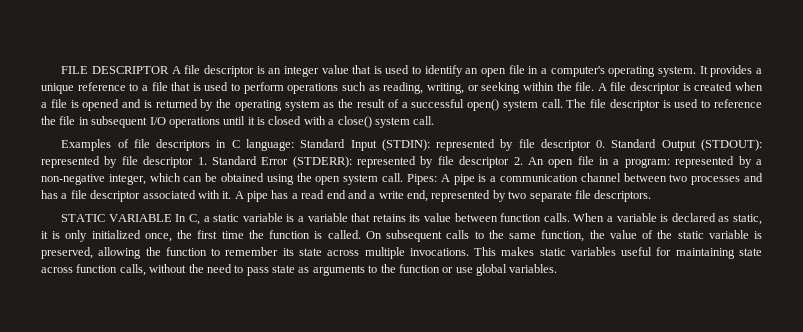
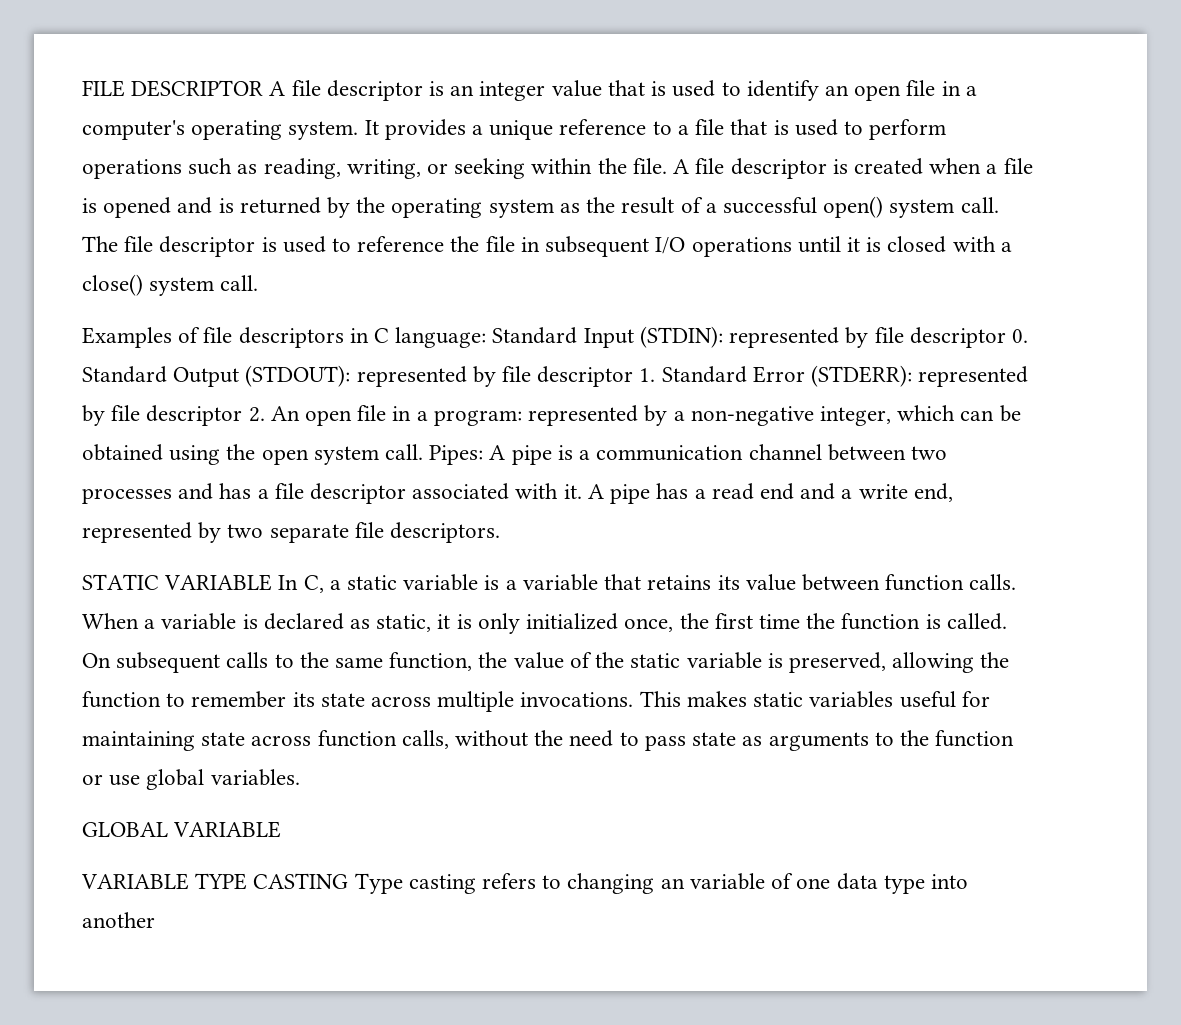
(558, 268) none -> [82,821,282,838] [81,873,968,894] [82,912,155,928] // GLOBAL VARIABLE // VARIABLE TYPE CASTING Type casting refers to changing an variable of one data type into another

